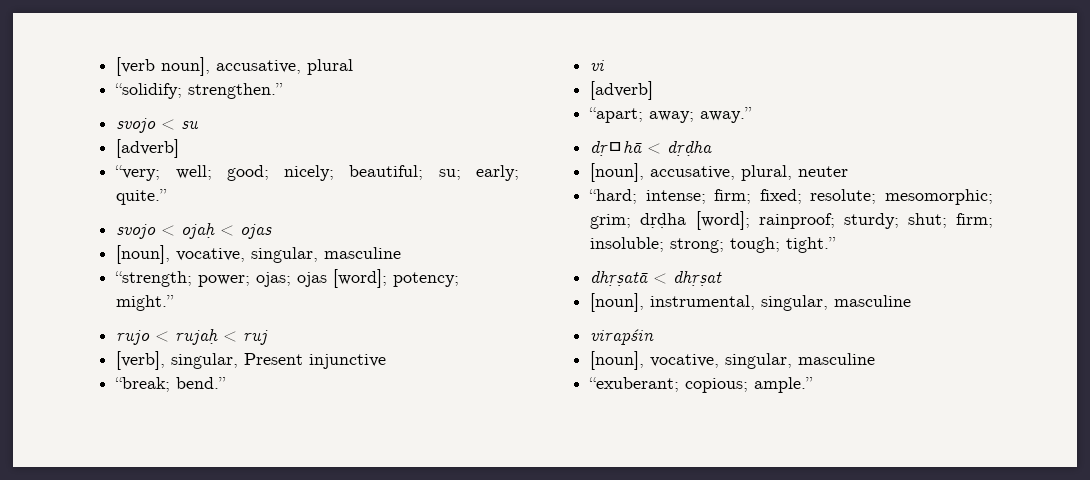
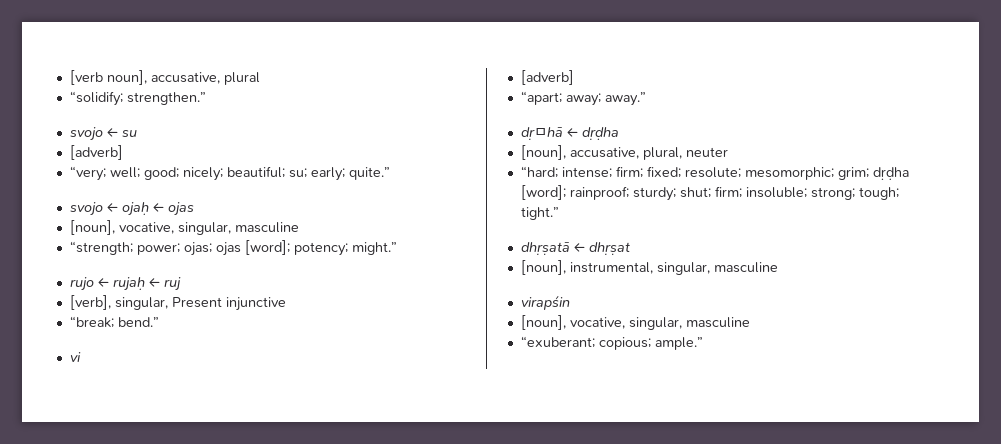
[161,119,176,130] < -> [106,128,118,137] ←
[161,222,235,239] < ojaḥ < -> [106,202,164,216] ← ojaḥ ←
[155,328,238,345] < rujaḥ < -> [97,277,160,291] ← rujaḥ ←
[647,143,662,154] < -> [566,128,578,137] ←
[653,273,668,284] < -> [573,243,585,252] ←

